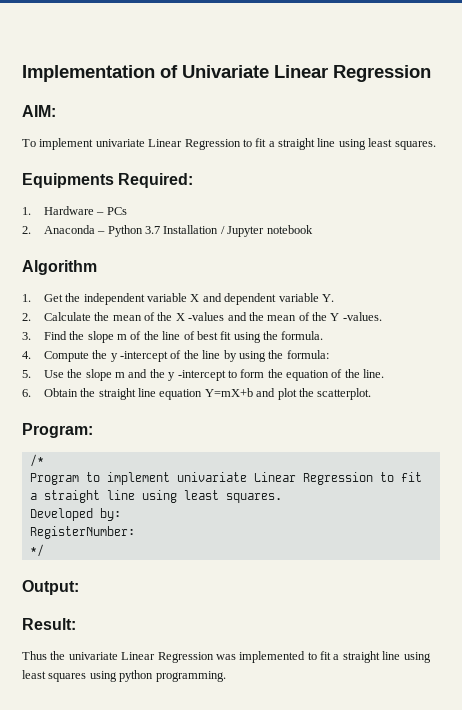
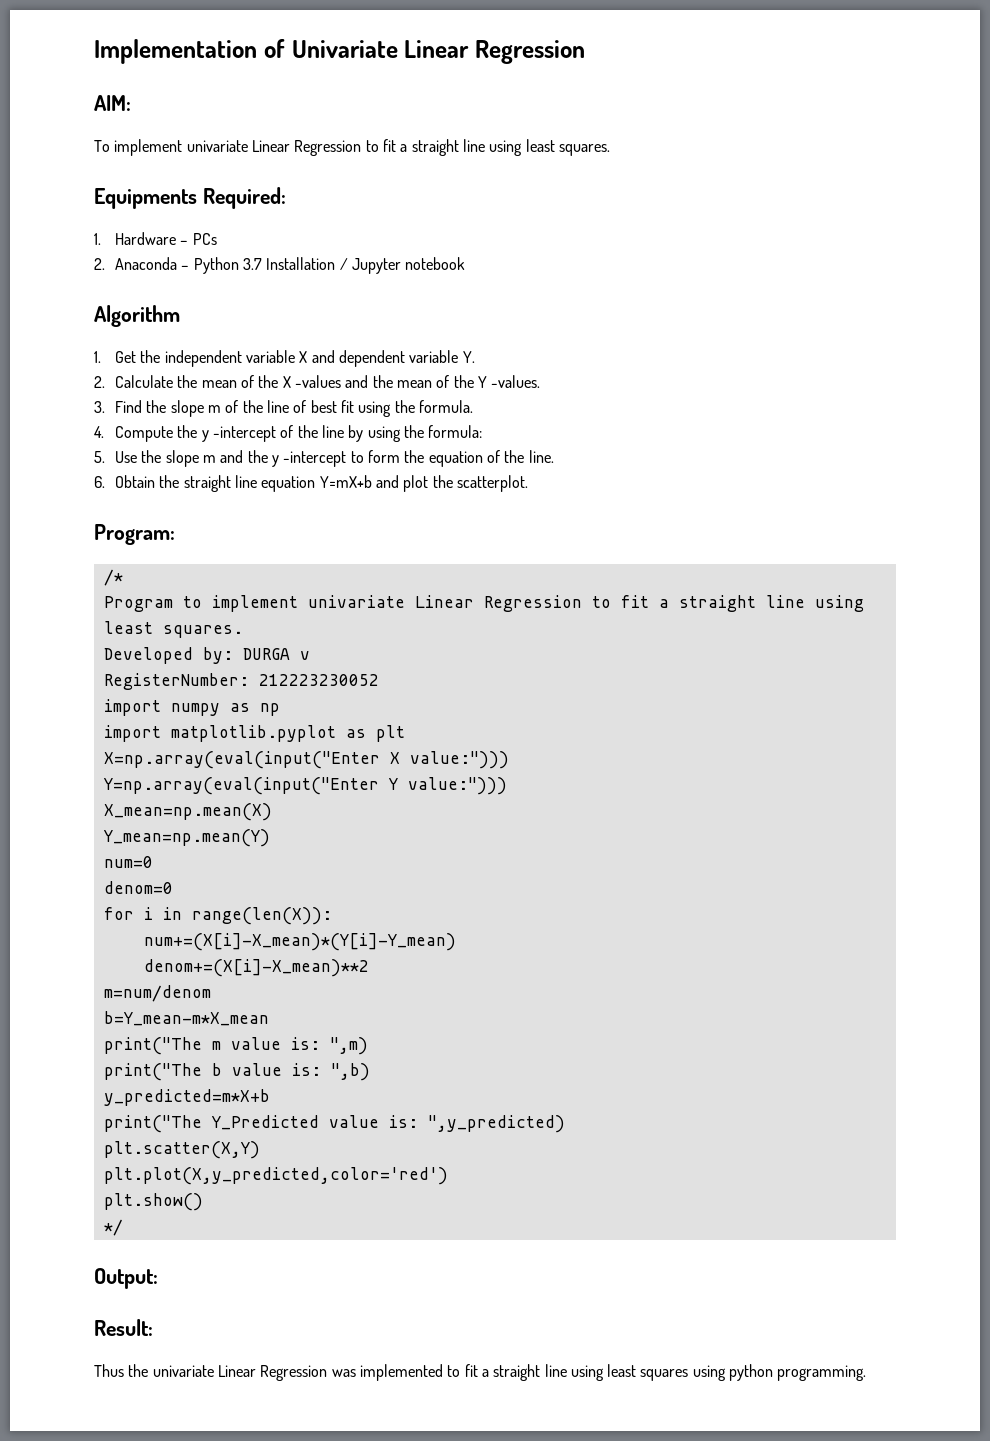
(121, 514) none -> [242,648,310,660] DURGA v
(135, 532) none -> [258,674,379,686] [103,699,280,716] [103,725,405,742] [103,751,509,769] [102,777,507,795] [103,803,272,821] [102,829,270,847] [103,856,153,868] [103,881,173,894] [103,907,332,925] [143,933,456,951] [143,959,369,977] [103,985,211,1002] [103,1011,269,1026] [103,1037,368,1055] [103,1063,370,1081] [103,1089,270,1106] [103,1115,565,1133] [103,1141,260,1159] [103,1167,448,1185] [103,1193,203,1211] 212223230052 // import numpy as np // import matplotlib.pyplot as plt // X=np.array(eval(input("Enter X value:"))) // Y=np.array(eval(input("Enter Y value:"))) // X_mean=np.mean(X) // Y_mean=np.mean(Y) // num=0 // denom=0 // for i in range(len(X)): // num+=(X[i]-X_mean)*(Y[i]-Y_mean) // denom+=(X[i]-X_mean)**2 // m=num/denom // b=Y_mean-m*X_mean // print("The m value is: ",m) // print("The b value is: ",b) // y_predicted=m*X+b // print("The Y_Predicted value is: ",y_predicted) // plt.scatter(X,Y) // plt.plot(X,y_predicted,color='red') // plt.show()

